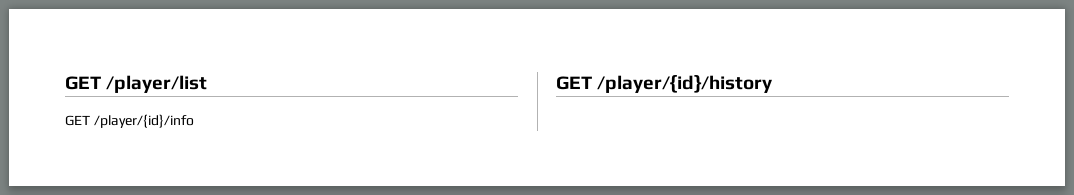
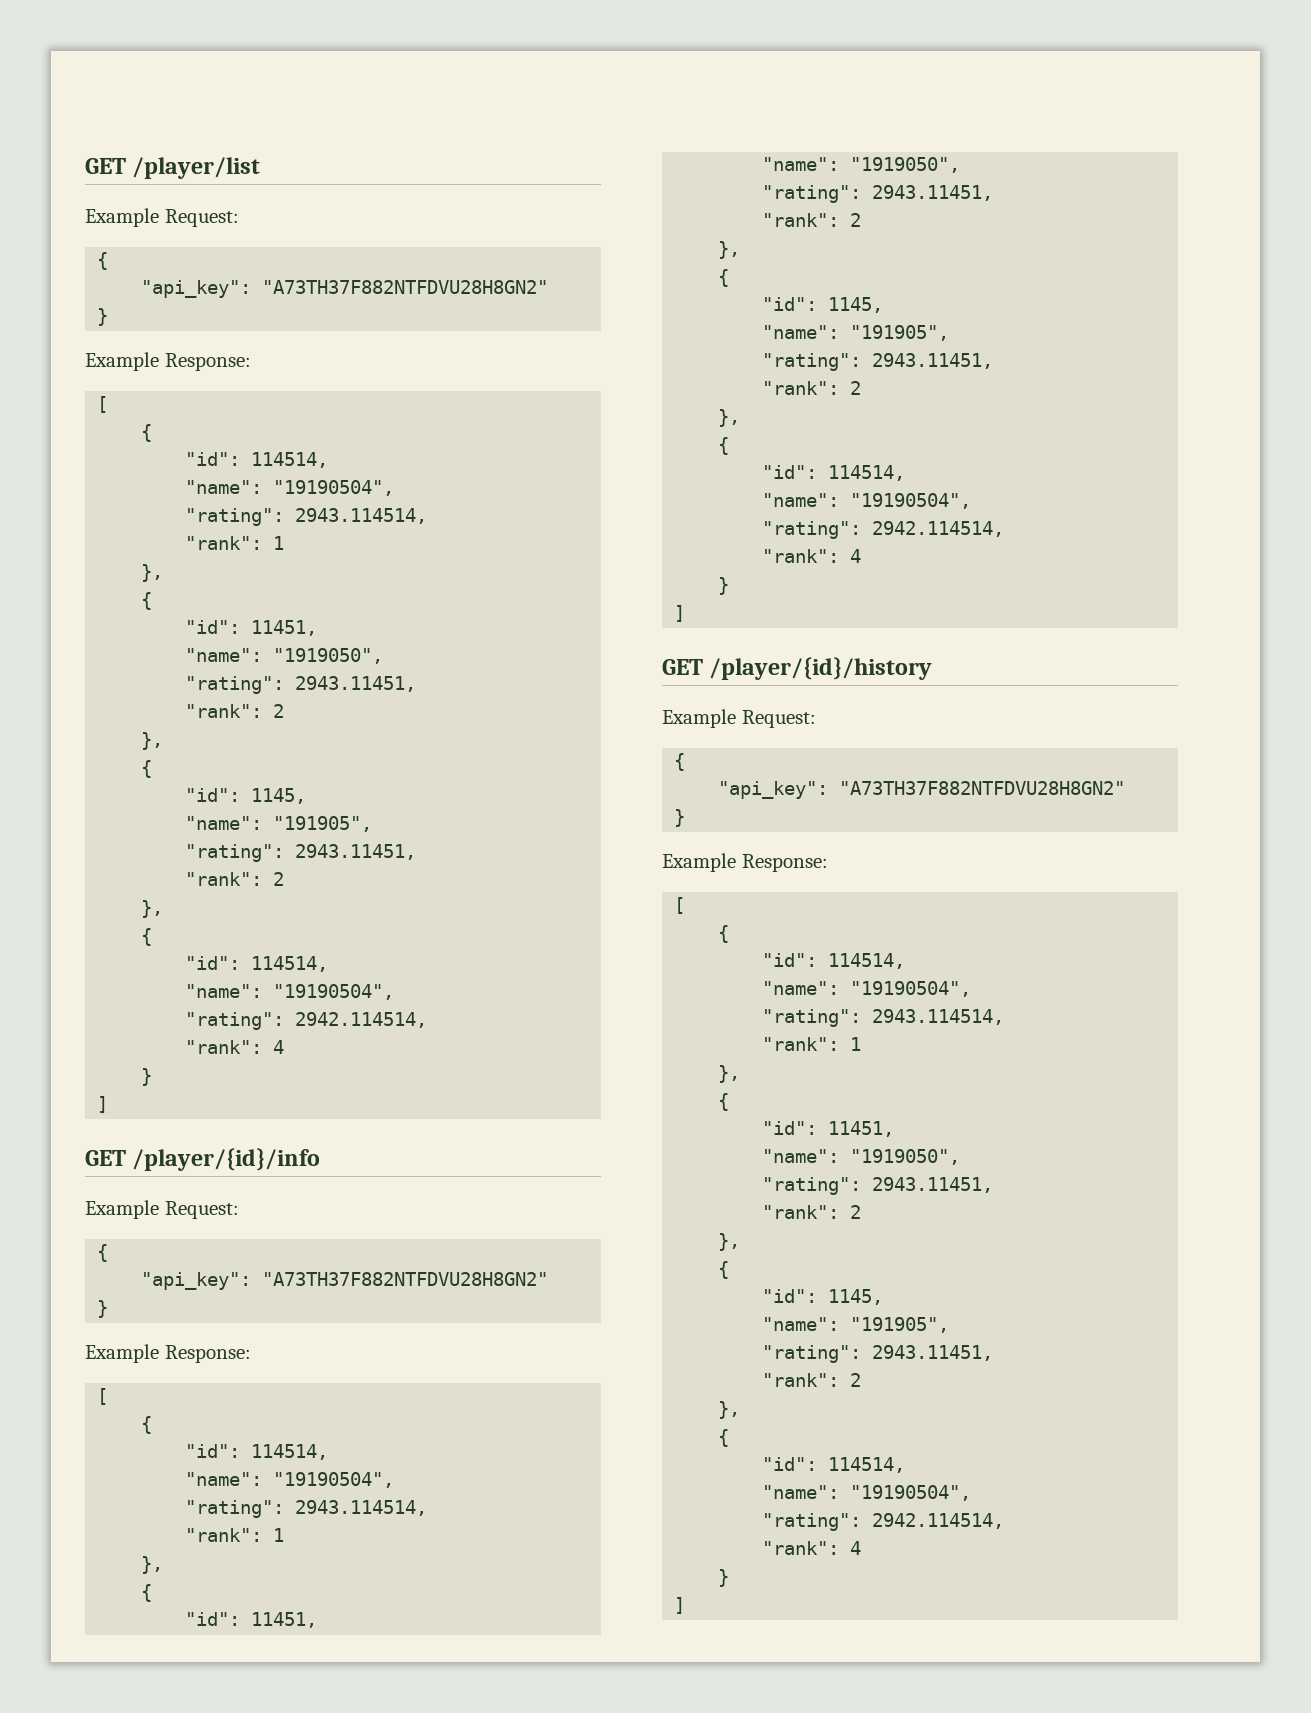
[65,114,194,128] [556,75,773,93] GET /player/{id}/info // GET /player/{id}/history -> [85,208,239,227] [97,252,109,270] [141,280,549,298] [97,308,109,326] [85,352,251,371] [97,396,109,413] [141,424,153,442] [185,452,329,468] [185,480,395,496] [185,508,428,526] [185,536,285,550] [141,564,164,582] [141,592,153,610] [185,620,318,636] [185,648,384,664] [185,676,417,694] [185,704,285,718] [141,732,164,750] [141,760,153,778] [185,788,307,804] [185,816,373,832] [185,844,417,862] [185,872,285,886] [141,900,164,918] [141,928,153,946] [185,956,329,972] [185,984,395,1000] [185,1012,428,1030] [185,1040,285,1054] [141,1068,153,1086] [97,1096,109,1113] [85,1148,321,1171] [85,1200,239,1219] [97,1244,109,1262] [141,1272,549,1290] [97,1300,109,1318] [85,1344,251,1363] [97,1388,109,1405] [141,1416,153,1434] [185,1444,329,1460] [185,1472,395,1488] [185,1500,428,1518] [185,1528,285,1542] [141,1556,164,1574] [141,1584,153,1602] [185,1612,318,1628] [762,157,961,173] [762,185,994,203] [762,213,862,227] [718,241,741,259] [718,269,730,287] [762,297,884,313] [762,325,950,341] [762,353,994,371] [762,381,862,395] [718,409,741,427] [718,437,730,455] [762,465,906,481] [762,493,972,509] [762,521,1005,539] [762,549,862,563] [718,577,730,595] [674,605,686,622] [662,657,933,680] [662,709,816,728] [674,753,686,771] [718,781,1126,799] [674,809,686,827] [662,853,828,872] [674,897,686,914] [718,925,730,943] [762,953,906,969] [762,981,972,997] [762,1009,1005,1027] [762,1037,862,1051] [718,1065,741,1083] [718,1093,730,1111] [762,1121,895,1137] [762,1149,961,1165] [762,1177,994,1195] [762,1205,862,1219] [718,1233,741,1251] [718,1261,730,1279] [762,1289,884,1305] [762,1317,950,1333] [762,1345,994,1363] [762,1373,862,1387] [718,1401,741,1419] [718,1429,730,1447] [762,1457,906,1473] [762,1485,972,1501] [762,1513,1005,1531] [762,1541,862,1555] [718,1569,730,1587] [674,1597,686,1614] Example Request: // { // "api_key": "A73TH37F882NTFDVU28H8GN2" // } // Example Response: // [ // { // "id": 114514, // "name": "19190504", // "rating": 2943.114514, // "rank": 1 // }, // { // "id": 11451, // "name": "1919050", // "rating": 2943.11451, // "rank": 2 // }, // { // "id": 1145, // "name": "191905", // "rating": 2943.11451, // "rank": 2 // }, // { // "id": 114514, // "name": "19190504", // "rating": 2942.114514, // "rank": 4 // } // ] // GET /player/{id}/info // Example Request: // { // "api_key": "A73TH37F882NTFDVU28H8GN2" // } // Example Response: // [ // { // "id": 114514, // "name": "19190504", // "rating": 2943.114514, // "rank": 1 // }, // { // "id": 11451, // "name": "1919050", // "rating": 2943.11451, // "rank": 2 // }, // { // "id": 1145, // "name": "191905", // "rating": 2943.11451, // "rank": 2 // }, // { // "id": 114514, // "name": "19190504", // "rating": 2942.114514, // "rank": 4 // } // ] // GET /player/{id}/history // Example Request: // { // "api_key": "A73TH37F882NTFDVU28H8GN2" // } // Example Response: // [ // { // "id": 114514, // "name": "19190504", // "rating": 2943.114514, // "rank": 1 // }, // { // "id": 11451, // "name": "1919050", // "rating": 2943.11451, // "rank": 2 // }, // { // "id": 1145, // "name": "191905", // "rating": 2943.11451, // "rank": 2 // }, // { // "id": 114514, // "name": "19190504", // "rating": 2942.114514, // "rank": 4 // } // ]

